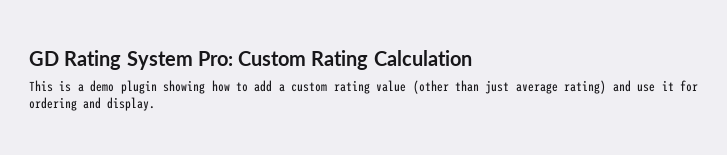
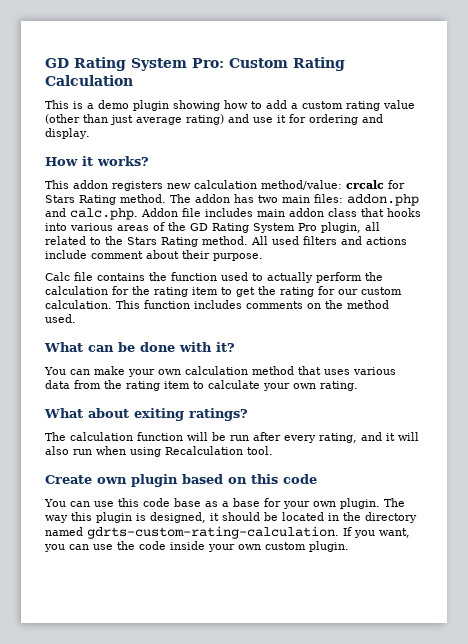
(155, 104) none -> [45,156,149,166] [45,180,405,191] [45,194,419,206] [45,208,421,220] [45,222,380,233] [45,236,407,247] [45,250,263,261] [45,272,383,283] [45,286,402,297] [45,300,389,309] [45,314,76,323] [44,342,235,352] [44,366,396,377] [45,380,358,391] [44,408,248,421] [45,432,419,443] [45,446,273,457] [45,474,317,487] [44,498,405,509] [45,512,417,523] [45,526,410,539] [44,541,349,552] // How it works? // This addon registers new calculation method/value: crcalc for Stars Rating method. The addon has two main files: addon.php and calc.php. Addon file includes main addon class that hooks into various areas of the GD Rating System Pro plugin, all related to the Stars Rating method. All used filters and actions include comment about their purpose. // Calc file contains the function used to actually perform the calculation for the rating item to get the rating for our custom calculation. This function includes comments on the method used. // What can be done with it? // You can make your own calculation method that uses various data from the rating item to calculate your own rating. // What about exiting ratings? // The calculation function will be run after every rating, and it will also run when using Recalculation tool. // Create own plugin based on this code // You can use this code base as a base for your own plugin. The way this plugin is designed, it should be located in the directory named gdrts-custom-rating-calculation. If you want, you can use the code inside your own custom plugin.

